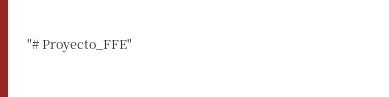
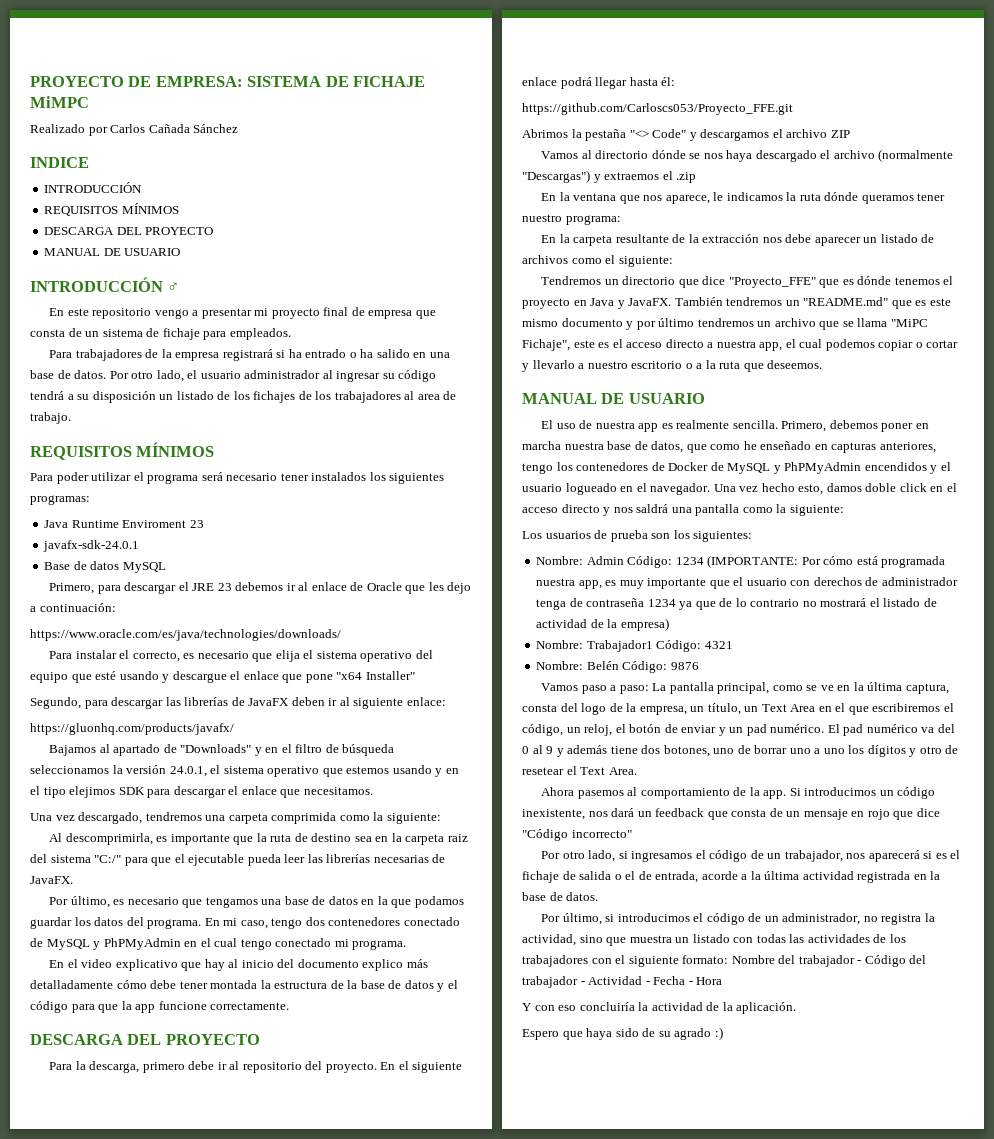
[27,38,133,53] "# Proyecto_FFE" -> [30,76,426,87] [30,96,89,108] [30,124,239,136] [30,157,89,168] [44,182,143,193] [44,203,179,216] [44,227,214,235] [44,248,181,256] [30,277,180,292] [49,307,436,319] [30,328,291,340] [49,349,450,361] [30,370,437,382] [30,391,457,403] [30,412,71,424] [30,442,215,460] [30,472,445,484] [30,495,90,505] [44,520,204,528] [43,540,140,552] [44,561,166,573] [49,582,472,594] [30,603,116,612] [30,629,341,641] [49,650,433,662] [30,671,415,683] [30,697,446,709] [30,723,234,735] [49,744,395,756] [30,765,459,777] [30,786,373,798] [30,812,441,824] [49,833,468,845] [30,854,446,866] [30,876,73,884] [49,896,464,908] [30,917,460,929] [30,938,407,950] [49,959,428,971] [30,980,458,992] [30,1001,290,1013] [30,1034,260,1045] [49,1061,463,1073] [522,77,676,89] [522,103,793,115] [522,129,850,141] [541,149,954,162] [522,170,697,183] [541,192,946,204] [522,214,621,225] [541,234,935,246] [522,255,673,267] [541,276,954,288] [522,297,951,309] [522,318,928,330] [522,339,959,351] [522,360,823,372] [522,393,705,404] [541,420,929,432] [522,441,936,453] [522,462,951,474] [522,483,957,495] [522,504,844,516] [522,530,753,542] [536,555,946,568] [536,577,958,589] [536,598,937,610] [536,618,669,631] [536,640,733,652] [536,661,699,673] [541,682,949,694] [522,703,954,715] [522,724,955,736] [522,745,959,757] [522,766,637,775] [541,787,936,799] [522,808,940,820] [522,829,632,841] [541,850,961,862] [522,871,941,883] [522,892,599,901] [541,913,935,925] [522,934,906,946] [522,955,927,967] [522,976,723,988] [522,1002,797,1014] [522,1027,723,1040] PROYECTO DE EMPRESA: SISTEMA DE FICHAJE MiMPC // Realizado por Carlos Cañada Sánchez // INDICE // INTRODUCCIÓN // REQUISITOS MÍNIMOS // DESCARGA DEL PROYECTO // MANUAL DE USUARIO // INTRODUCCIÓN ♂ // En este repositorio vengo a presentar mi proyecto final de empresa que consta de un sistema de fichaje para empleados. // Para trabajadores de la empresa registrará si ha entrado o ha salido en una base de datos. Por otro lado, el usuario administrador al ingresar su código tendrá a su disposición un listado de los fichajes de los trabajadores al area de trabajo. // REQUISITOS MÍNIMOS // Para poder utilizar el programa será necesario tener instalados los siguientes programas: // Java Runtime Enviroment 23 // javafx-sdk-24.0.1 // Base de datos MySQL // Primero, para descargar el JRE 23 debemos ir al enlace de Oracle que les dejo a continuación: // https://www.oracle.com/es/java/technologies/downloads/ // Para instalar el correcto, es necesario que elija el sistema operativo del equipo que esté usando y descargue el enlace que pone "x64 Installer" // Segundo, para descargar las librerías de JavaFX deben ir al siguiente enlace: // https://gluonhq.com/products/javafx/ // Bajamos al apartado de "Downloads" y en el filtro de búsqueda seleccionamos la versión 24.0.1, el sistema operativo que estemos usando y en el tipo elejimos SDK para descargar el enlace que necesitamos. // Una vez descargado, tendremos una carpeta comprimida como la siguiente: // Al descomprimirla, es importante que la ruta de destino sea en la carpeta raiz del sistema "C:/" para que el ejecutable pueda leer las librerías necesarias de JavaFX. // Por último, es necesario que tengamos una base de datos en la que podamos guardar los datos del programa. En mi caso, tengo dos contenedores conectado de MySQL y PhPMyAdmin en el cual tengo conectado mi programa. // En el video explicativo que hay al inicio del documento explico más detalladamente cómo debe tener montada la estructura de la base de datos y el código para que la app funcione correctamente. // DESCARGA DEL PROYECTO // Para la descarga, primero debe ir al repositorio del proyecto. En el siguiente enlace podrá llegar hasta él: // https://github.com/Carloscs053/Proyecto_FFE.git // Abrimos la pestaña "<> Code" y descargamos el archivo ZIP // Vamos al directorio dónde se nos haya descargado el archivo (normalmente "Descargas") y extraemos el .zip // En la ventana que nos aparece, le indicamos la ruta dónde queramos tener nuestro programa: // En la carpeta resultante de la extracción nos debe aparecer un listado de archivos como el siguiente: // Tendremos un directorio que dice "Proyecto_FFE" que es dónde tenemos el proyecto en Java y JavaFX. También tendremos un "README.md" que es este mismo documento y por último tendremos un archivo que se llama "MiPC Fichaje", este es el acceso directo a nuestra app, el cual podemos copiar o cortar y llevarlo a nuestro escritorio o a la ruta que deseemos. // MANUAL DE USUARIO // El uso de nuestra app es realmente sencilla. Primero, debemos poner en marcha nuestra base de datos, que como he enseñado en capturas anteriores, tengo los contenedores de Docker de MySQL y PhPMyAdmin encendidos y el usuario logueado en el navegador. Una vez hecho esto, damos doble click en el acceso directo y nos saldrá una pantalla como la siguiente: // Los usuarios de prueba son los siguientes: // Nombre: Admin Código: 1234 (IMPORTANTE: Por cómo está programada nuestra app, es muy importante que el usuario con derechos de administrador tenga de contraseña 1234 ya que de lo contrario no mostrará el listado de actividad de la empresa) // Nombre: Trabajador1 Código: 4321 // Nombre: Belén Código: 9876 // Vamos paso a paso: La pantalla principal, como se ve en la última captura, consta del logo de la empresa, un título, un Text Area en el que escribiremos el código, un reloj, el botón de enviar y un pad numérico. El pad numérico va del 0 al 9 y además tiene dos botones, uno de borrar uno a uno los dígitos y otro de resetear el Text Area. // Ahora pasemos al comportamiento de la app. Si introducimos un código inexistente, nos dará un feedback que consta de un mensaje en rojo que dice "Código incorrecto" // Por otro lado, si ingresamos el código de un trabajador, nos aparecerá si es el fichaje de salida o el de entrada, acorde a la última actividad registrada en la base de datos. // Por último, si introducimos el código de un administrador, no registra la actividad, sino que muestra un listado con todas las actividades de los trabajadores con el siguiente formato: Nombre del trabajador - Código del trabajador - Actividad - Fecha - Hora // Y con eso concluiría la actividad de la aplicación. // Espero que haya sido de su agrado :)

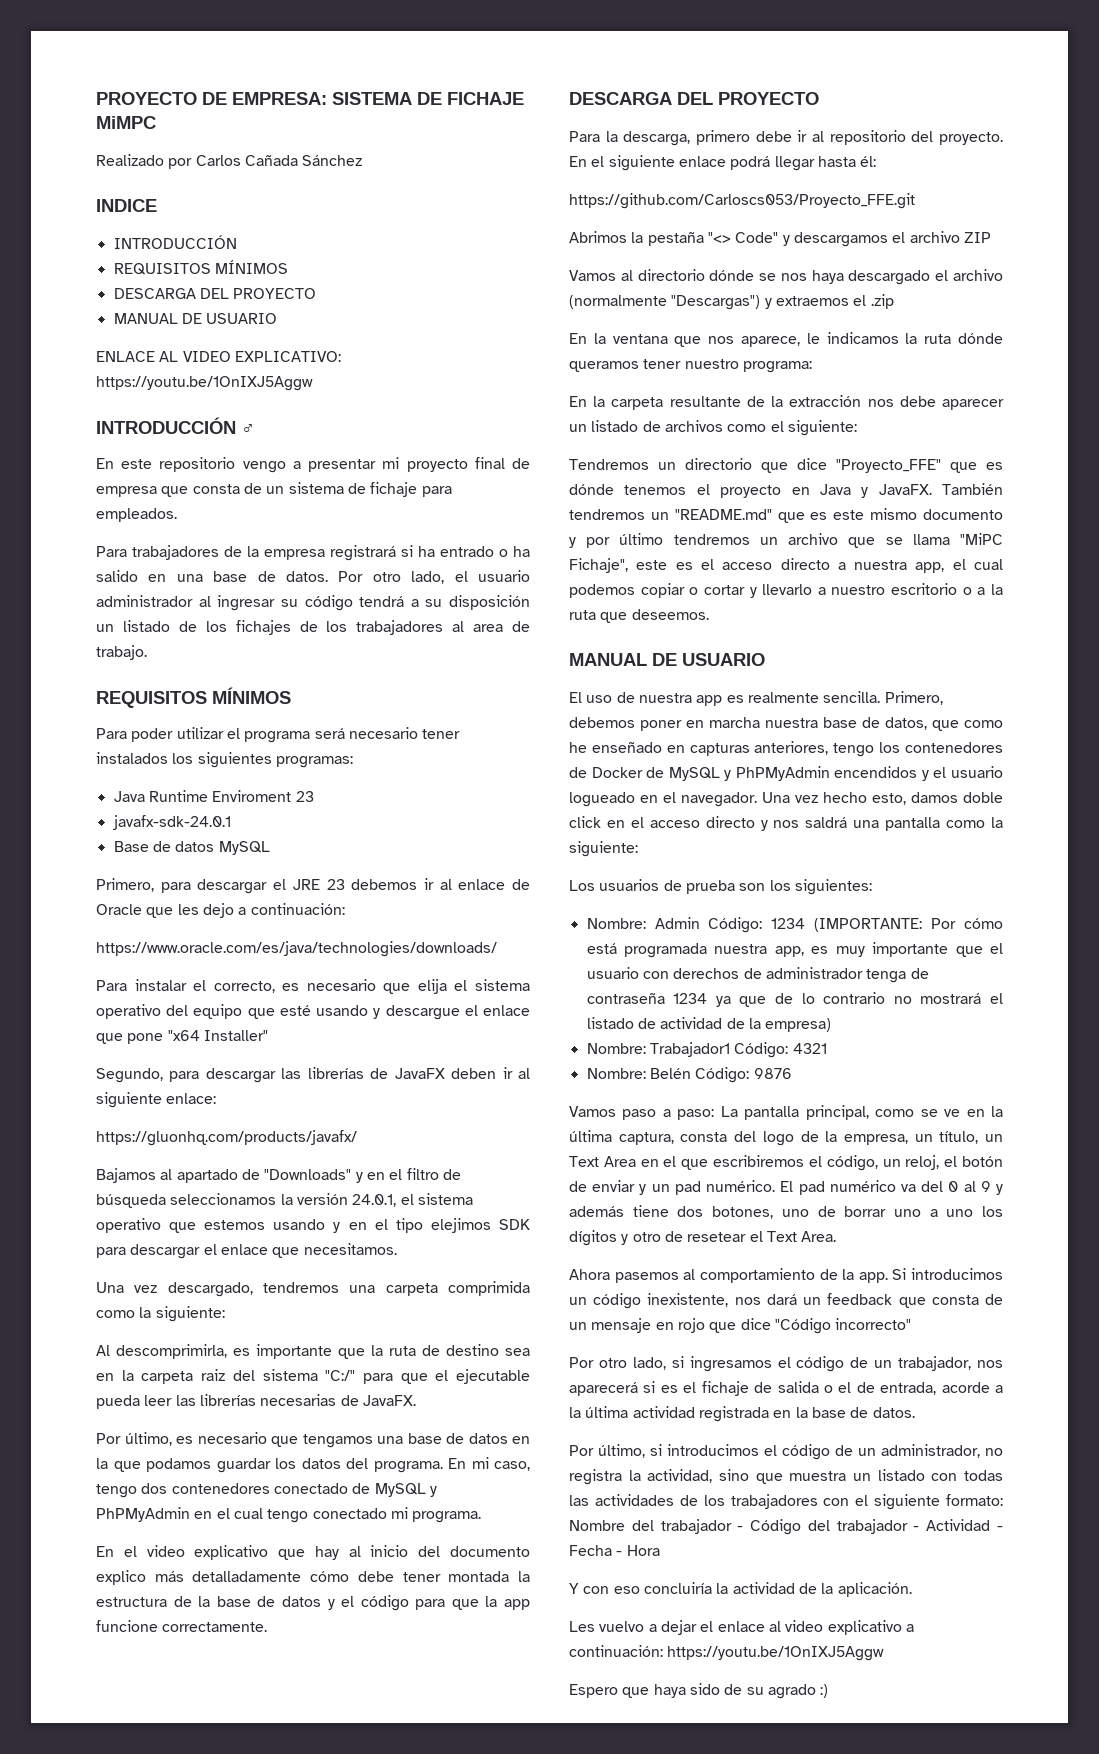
(181, 252) none -> [96,351,341,362] [96,376,313,391] // ENLACE AL VIDEO EXPLICATIVO: https://youtu.be/1OnIXJ5Aggw
(797, 1008) none -> [569,1620,914,1635] [569,1645,885,1661] // Les vuelvo a dejar el enlace al video explicativo a continuación: https://youtu.be/1OnIXJ5Aggw

